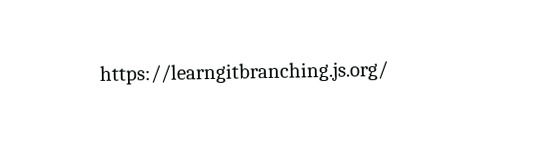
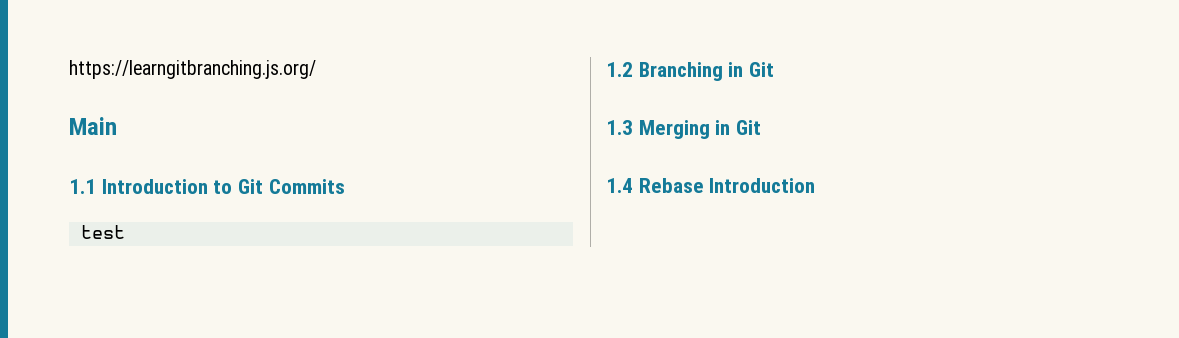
(388, 72) none -> [69,117,117,135] [69,179,345,194] [80,225,125,239] [606,62,775,81] [606,120,762,139] [606,178,816,193] // Main // 1.1 Introduction to Git Commits // test // 1.2 Branching in Git // 1.3 Merging in Git // 1.4 Rebase Introduction

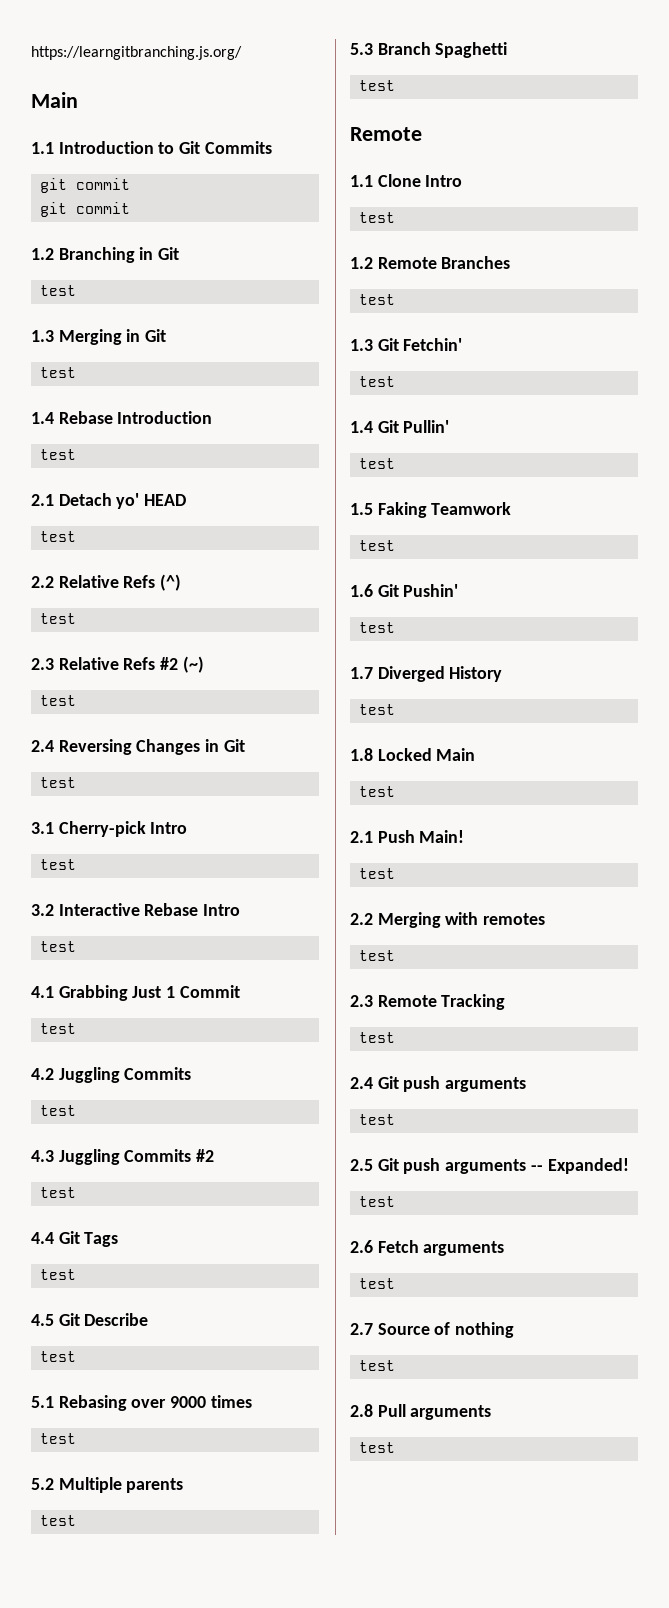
[80,225,125,239] test -> [40,178,131,193] [40,202,131,217] git commit // git commit
(775, 69) none -> [40,285,77,296] // test
(762, 127) none -> [40,367,77,378] // test
(816, 185) none -> [40,449,77,460] [31,493,187,509] [40,531,77,542] [31,574,182,591] [40,613,77,624] [31,656,204,673] [40,695,77,706] [31,739,245,755] [40,777,77,788] [31,821,188,837] [40,859,77,870] [31,903,241,916] [40,941,77,952] [31,985,240,1001] [40,1023,77,1034] [31,1067,192,1083] [40,1105,77,1116] [31,1149,215,1165] [40,1187,77,1198] [31,1231,119,1247] [40,1269,77,1280] [31,1313,149,1326] [40,1351,77,1362] [31,1395,252,1411] [40,1433,77,1444] [31,1477,184,1493] [40,1515,77,1526] [350,42,508,58] [359,80,396,91] [350,127,422,141] [350,174,463,187] [359,212,396,223] [350,256,511,269] [359,294,396,305] [350,338,463,351] [359,376,396,387] [350,420,450,433] [359,458,396,469] [350,502,512,518] [359,540,396,551] [350,584,459,597] [359,622,396,633] [350,666,503,682] [359,704,396,715] [350,748,476,761] [359,786,396,797] [350,830,465,843] [359,868,396,879] [350,912,546,928] [359,950,396,961] [350,994,506,1010] [359,1032,396,1043] [350,1076,527,1092] [359,1114,396,1125] [350,1158,629,1174] [359,1196,396,1207] [350,1240,505,1256] [359,1278,396,1289] [350,1322,515,1338] [359,1360,396,1371] [350,1404,492,1420] [359,1442,396,1453] // test // 2.1 Detach yo' HEAD // test // 2.2 Relative Refs (^) // test // 2.3 Relative Refs #2 (~) // test // 2.4 Reversing Changes in Git // test // 3.1 Cherry-pick Intro // test // 3.2 Interactive Rebase Intro // test // 4.1 Grabbing Just 1 Commit // test // 4.2 Juggling Commits // test // 4.3 Juggling Commits #2 // test // 4.4 Git Tags // test // 4.5 Git Describe // test // 5.1 Rebasing over 9000 times // test // 5.2 Multiple parents // test // 5.3 Branch Spaghetti // test // Remote // 1.1 Clone Intro // test // 1.2 Remote Branches // test // 1.3 Git Fetchin' // test // 1.4 Git Pullin' // test // 1.5 Faking Teamwork // test // 1.6 Git Pushin' // test // 1.7 Diverged History // test // 1.8 Locked Main // test // 2.1 Push Main! // test // 2.2 Merging with remotes // test // 2.3 Remote Tracking // test // 2.4 Git push arguments // test // 2.5 Git push arguments -- Expanded! // test // 2.6 Fetch arguments // test // 2.7 Source of nothing // test // 2.8 Pull arguments // test

